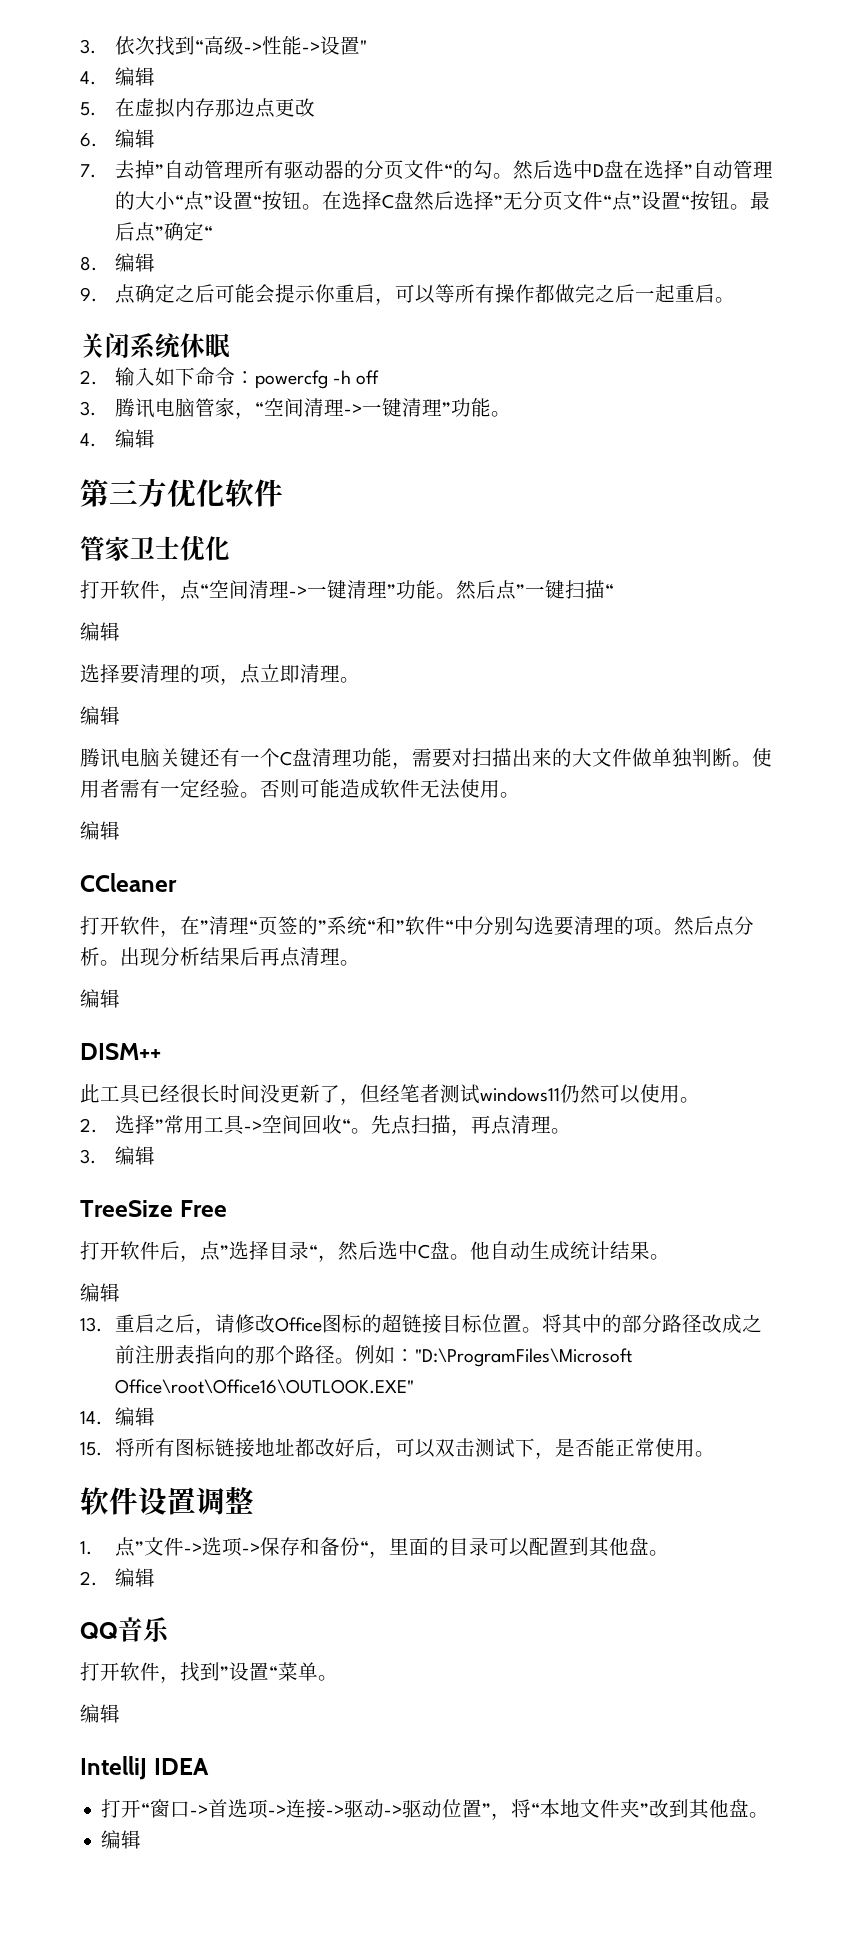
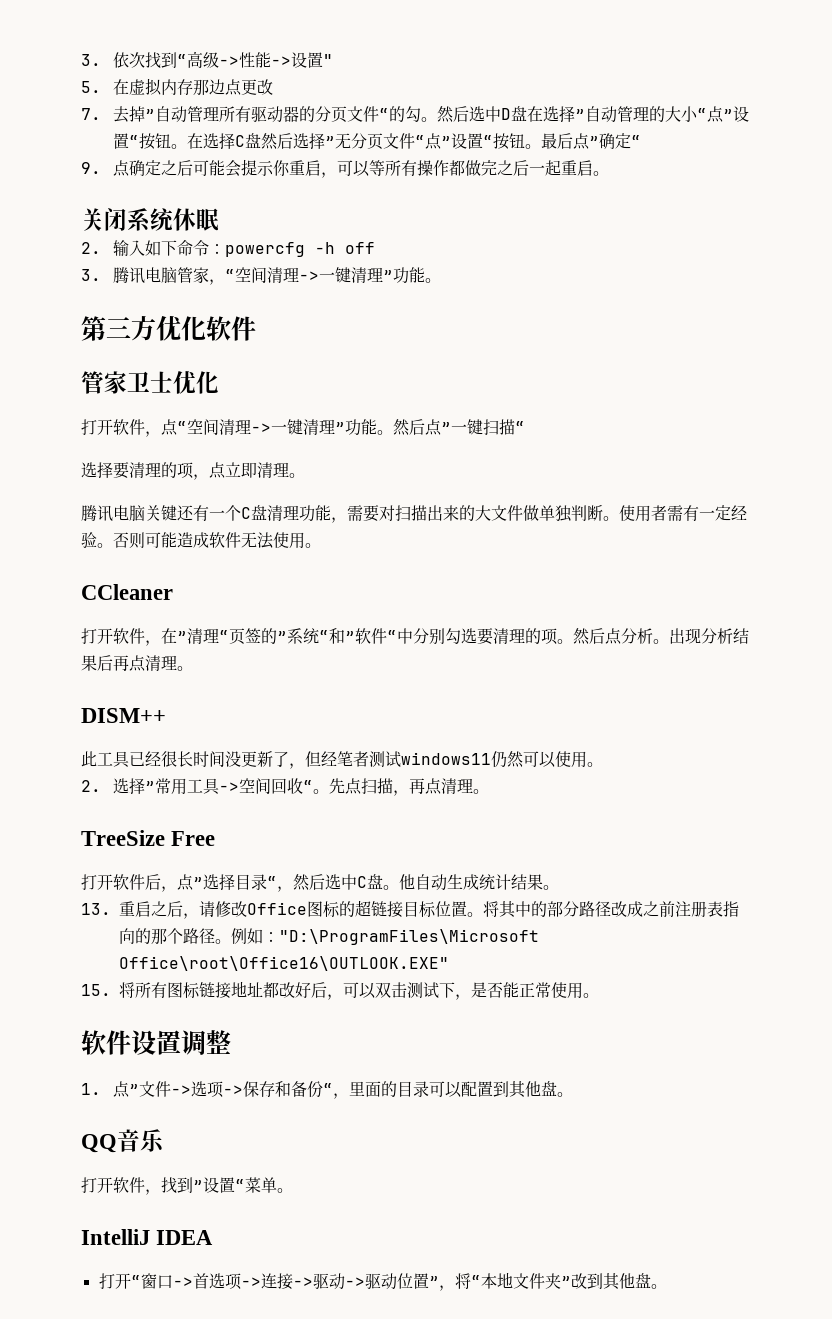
[80,67,155,86] // 4.编辑 -> (333, 60) none
[80,129,155,148] // 6.编辑 -> (273, 87) none
[80,253,155,272] // 8.编辑 -> (641, 141) none
[80,429,155,448] // 4.编辑 -> (441, 280) none
[80,622,120,641] // 编辑 -> (525, 427) none
[80,706,120,725] // 编辑 -> (305, 475) none
[80,821,120,840] // 编辑 -> (321, 545) none
[80,989,120,1008] // 编辑 -> (193, 668) none
[80,1146,155,1165] // 3.编辑 -> (489, 791) none
[80,1283,120,1302] // 编辑 -> (559, 887) none
[80,1407,155,1426] // 14.编辑 -> (449, 963) none
[80,1568,155,1587] // 2.编辑 -> (573, 1094) none
[80,1704,120,1723] // 编辑 -> (293, 1190) none
[101,1830,142,1849] // 编辑 -> (667, 1286) none

